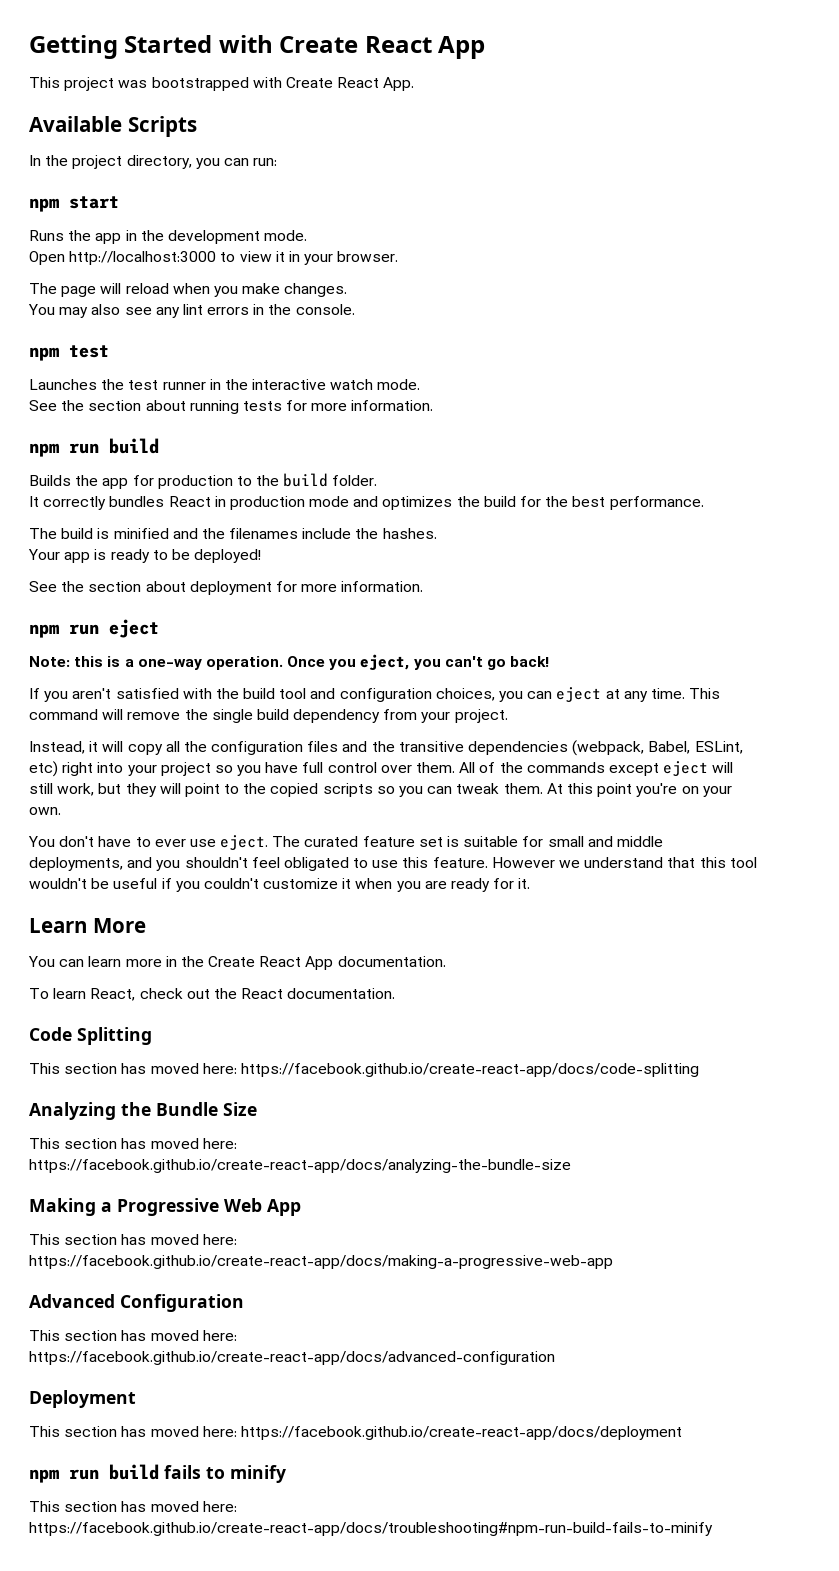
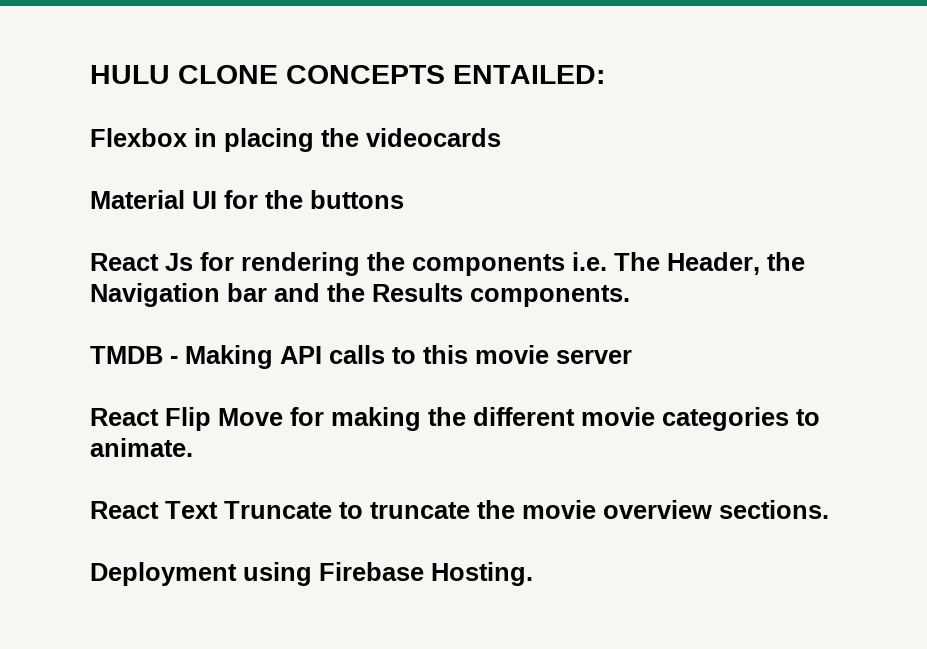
[29,35,486,59] [29,77,415,91] [29,116,197,137] [29,155,278,169] [29,196,119,212] [29,230,308,244] [29,251,399,265] [29,283,348,297] [28,304,355,318] [29,345,109,361] [29,379,421,390] [29,400,434,414] [29,438,159,457] [29,473,378,489] [29,496,704,510] [29,528,437,539] [28,549,262,563] [29,581,424,595] [29,619,159,638] [29,654,550,670] [29,687,721,702] [29,709,508,723] [29,740,743,756] [29,761,734,777] [29,783,732,797] [29,807,61,815] [28,835,663,850] [29,857,757,871] [29,878,531,892] [29,918,146,933] [28,956,446,970] [29,988,396,1001] [29,1027,152,1045] [29,1063,699,1077] [29,1102,257,1120] [29,1138,237,1149] [29,1159,571,1173] [29,1198,301,1216] [29,1234,237,1245] [29,1255,613,1269] [29,1294,244,1312] [29,1330,237,1341] [29,1351,555,1365] [29,1390,136,1408] [29,1426,682,1440] [29,1464,286,1483] [29,1501,237,1512] [29,1522,713,1536] Getting Started with Create React App // This project was bootstrapped with Create React App. // Available Scripts // In the project directory, you can run: // npm start // Runs the app in the development mode. // Open http://localhost:3000 to view it in your browser. // The page will reload when you make changes. // You may also see any lint errors in the console. // npm test // Launches the test runner in the interactive watch mode. // See the section about running tests for more information. // npm run build // Builds the app for production to the build folder. // It correctly bundles React in production mode and optimizes the build for the best performance. // The build is minified and the filenames include the hashes. // Your app is ready to be deployed! // See the section about deployment for more information. // npm run eject // Note: this is a one-way operation. Once you eject, you can't go back! // If you aren't satisfied with the build tool and configuration choices, you can eject at any time. This command will remove the single build dependency from your project. // Instead, it will copy all the configuration files and the transitive dependencies (webpack, Babel, ESLint, etc) right into your project so you have full control over them. All of the commands except eject will still work, but they will point to the copied scripts so you can tweak them. At this point you're on your own. // You don't have to ever use eject. The curated feature set is suitable for small and middle deployments, and you shouldn't feel obligated to use this feature. However we understand that this tool wouldn't be useful if you couldn't customize it when you are ready for it. // Learn More // You can learn more in the Create React App documentation. // To learn React, check out the React documentation. // Code Splitting // This section has moved here: https://facebook.github.io/create-react-app/docs/code-splitting // Analyzing the Bundle Size // This section has moved here: https://facebook.github.io/create-react-app/docs/analyzing-the-bundle-size // Making a Progressive Web App // This section has moved here: https://facebook.github.io/create-react-app/docs/making-a-progressive-web-app // Advanced Configuration // This section has moved here: https://facebook.github.io/create-react-app/docs/advanced-configuration // Deployment // This section has moved here: https://facebook.github.io/create-react-app/docs/deployment // npm run build fails to minify // This section has moved here: https://facebook.github.io/create-react-app/docs/troubleshooting#npm-run-build-fails-to-minify -> [90,65,605,84] [90,128,501,152] [90,190,404,209] [90,252,805,276] [90,283,630,307] [90,345,632,369] [90,407,820,431] [90,438,193,457] [90,500,829,519] [90,562,533,586] HULU CLONE CONCEPTS ENTAILED: // Flexbox in placing the videocards // Material UI for the buttons // React Js for rendering the components i.e. The Header, the Navigation bar and the Results components. // TMDB - Making API calls to this movie server // React Flip Move for making the different movie categories to animate. // React Text Truncate to truncate the movie overview sections. // Deployment using Firebase Hosting.

